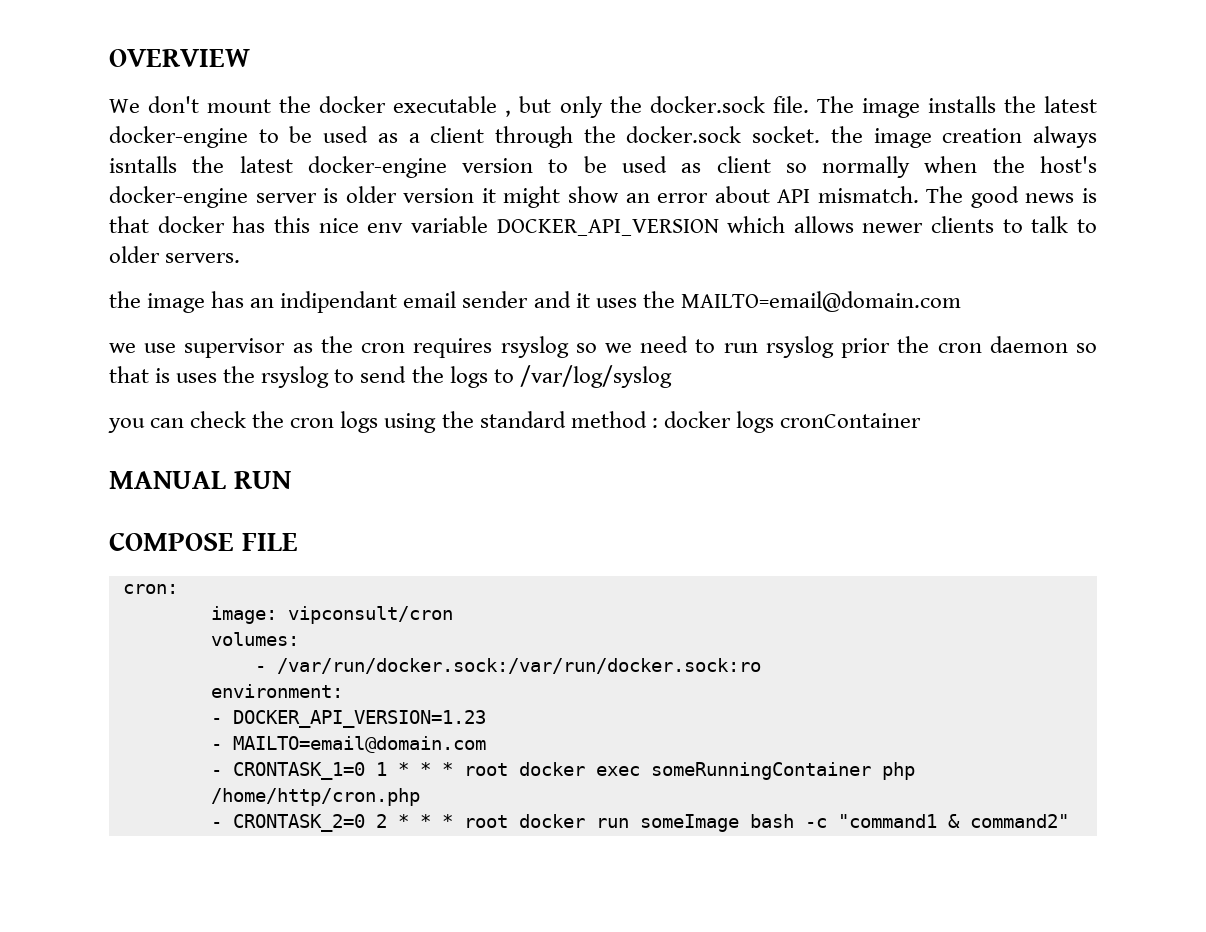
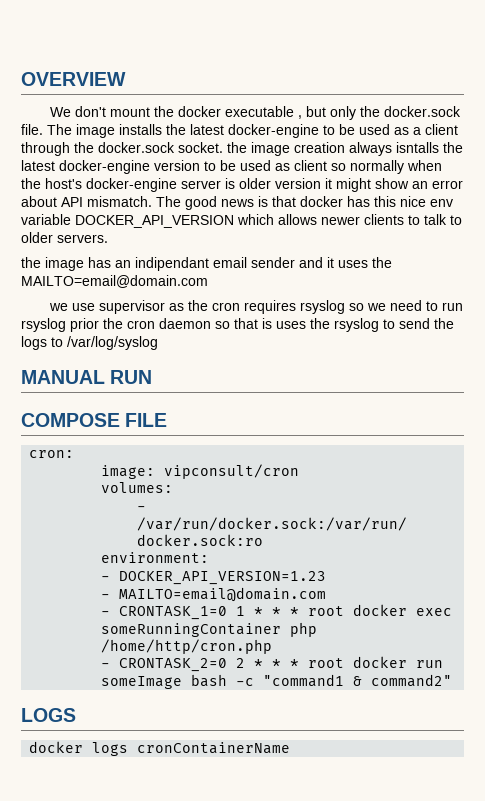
[108,411,921,433] // you can check the cron logs using the standard method : docker logs cronContainer -> (158, 343) none
(1069, 821) none -> [21,708,76,722] [29,741,291,756] // LOGS // docker logs cronContainerName

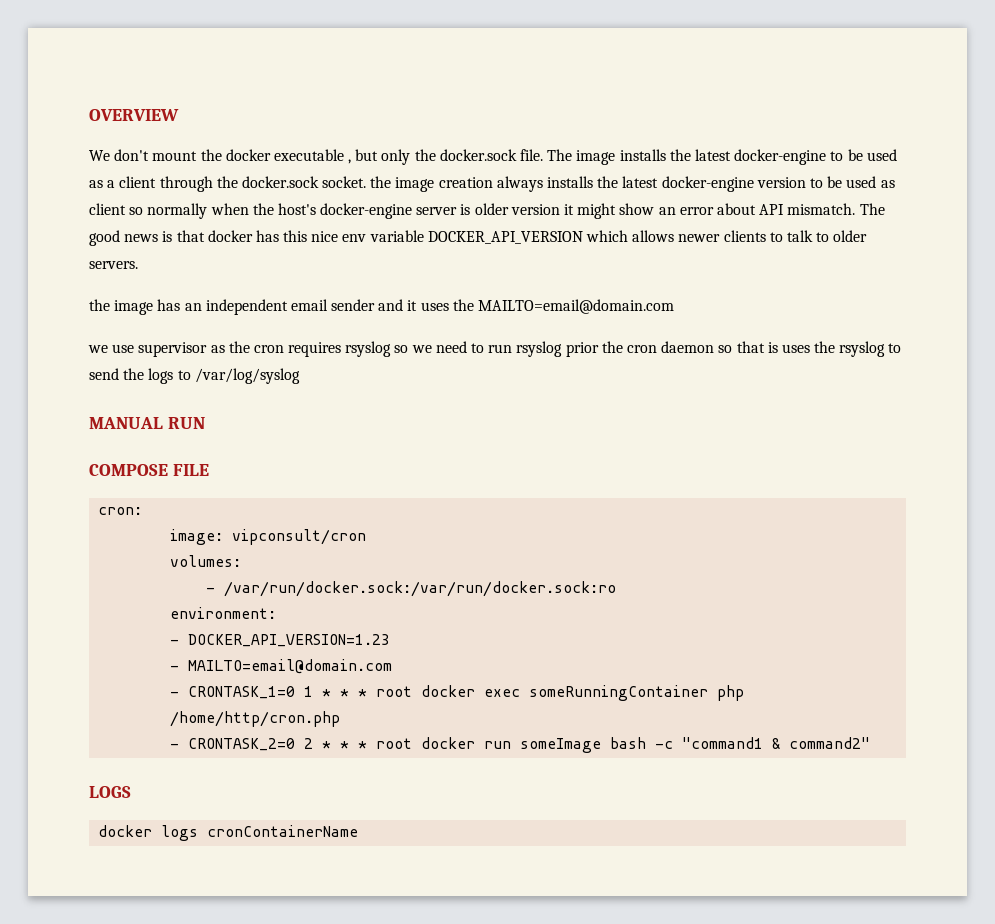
[396,142,439,153] isntalls -> [547,176,594,188] installs
[135,257,209,271] indipendant -> [205,299,288,315] independent

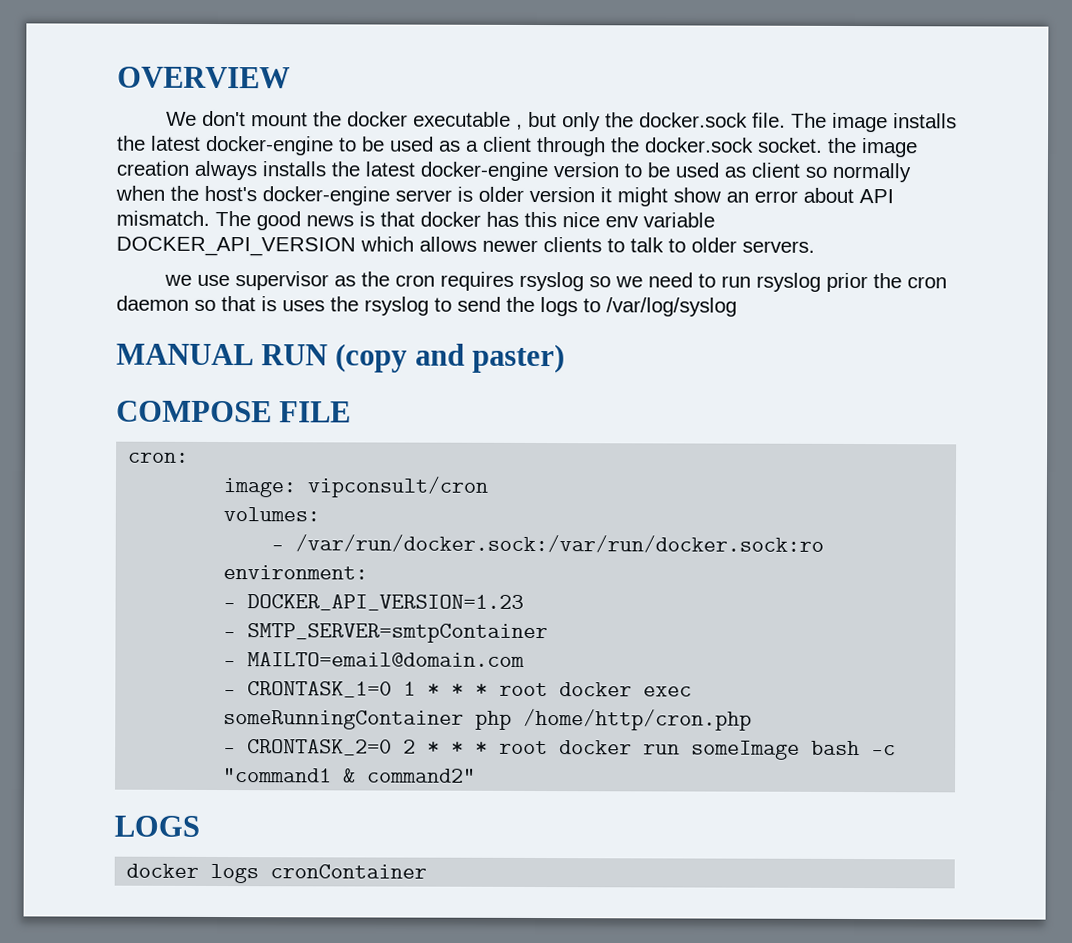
[89,299,675,315] // the image has an independent email sender and it uses the MAILTO=email@domain.com -> (815, 246) none
(205, 423) none -> [335,343,565,374] (copy and paster)
(391, 640) none -> [223,623,549,644] // - SMTP_SERVER=smtpContainer
[207,825,359,837] cronContainerName -> [270,864,428,879] cronContainer

